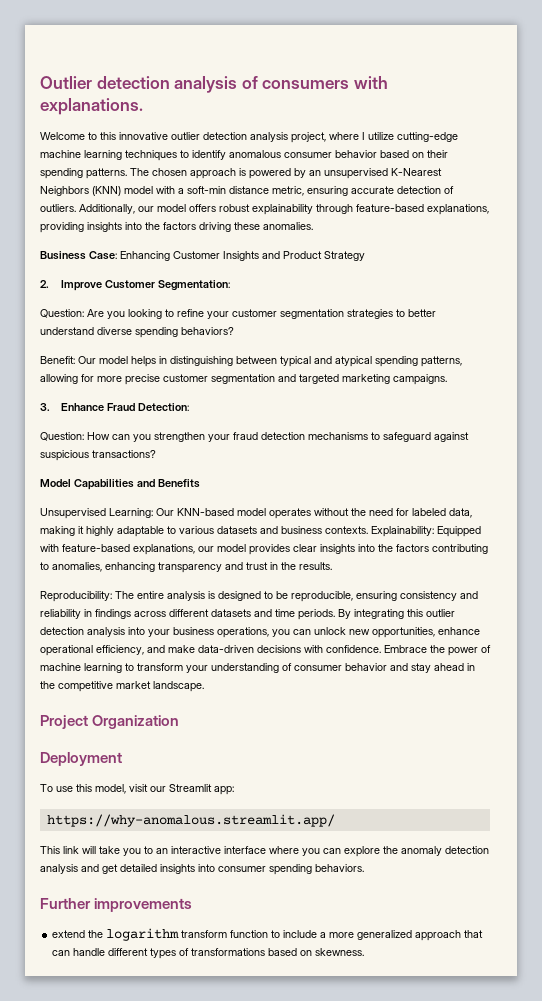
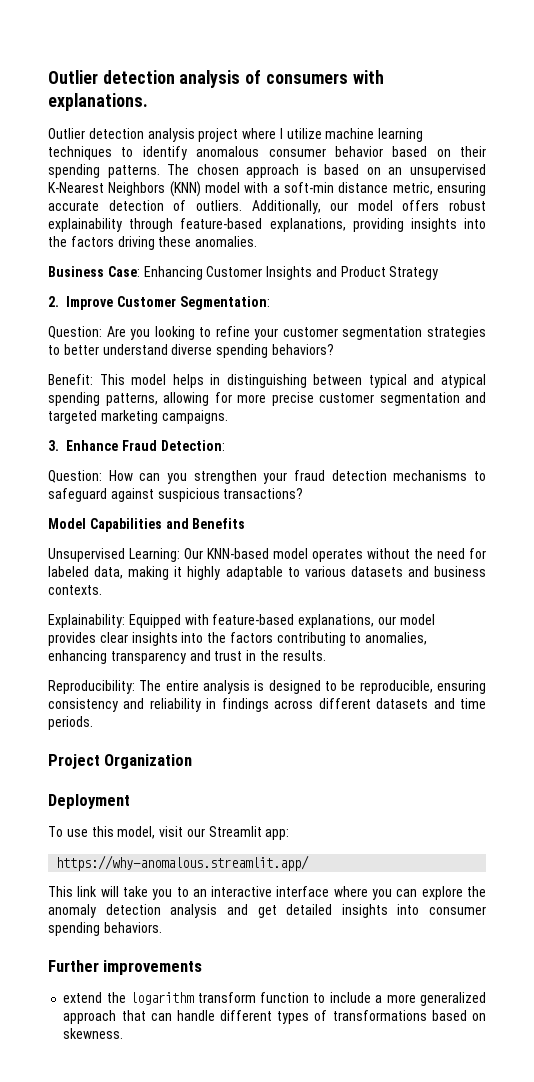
[40,132,326,143] Welcome to this innovative outlier detection analysis project, -> [48,128,239,142] Outlier detection analysis project
[397,132,458,142] cutting-edge -> (322, 133) none
[249,168,306,179] powered by -> [324,164,381,175] based on
[78,356,96,364] Our -> [99,374,125,385] This
(368, 530) none -> (102, 590) //
[338,609,455,619] [40,627,480,638] [40,645,491,656] [40,663,475,673] [40,681,204,692] By integrating this outlier detection analysis into your business operations, you can unlock new opportunities, enhance operational efficiency, and make data-driven decisions with confidence. Embrace the power of machine learning to transform your understanding of consumer behavior and stay ahead in the competitive market landscape. -> (93, 723) none

